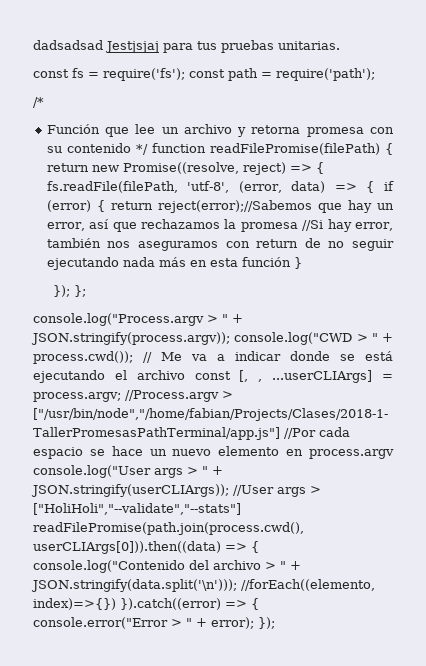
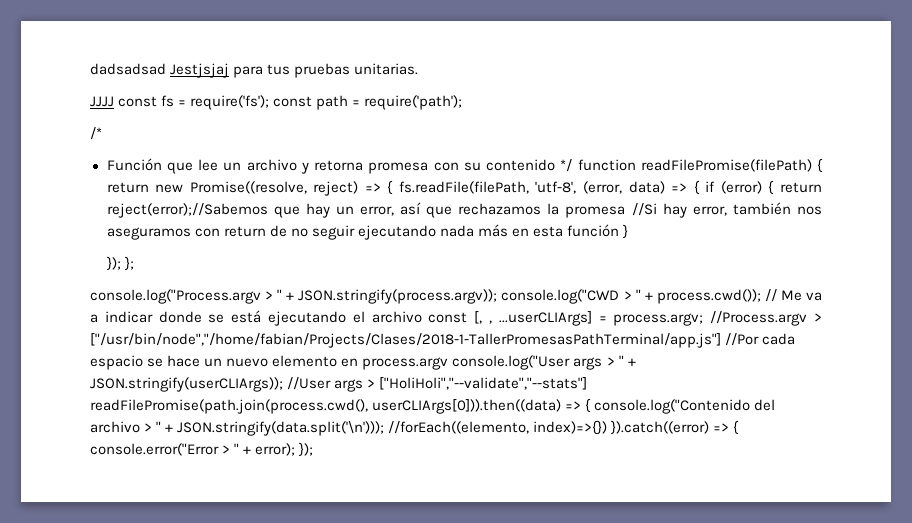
(340, 45) none -> [90,96,114,107] JJJJ

